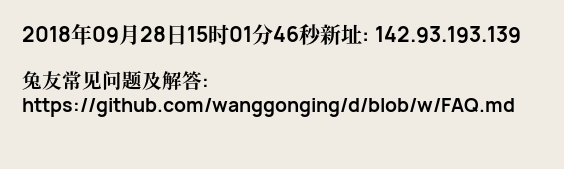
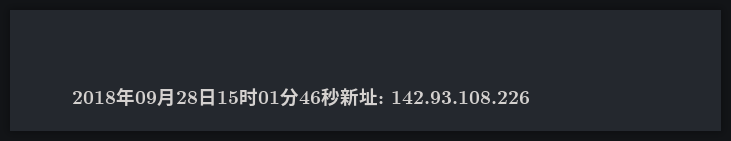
[374,26,521,43] [22,70,209,90] [22,98,515,117] 142.93.193.139 // 兔友常见问题及解答: https://github.com/wanggonging/d/blob/w/FAQ.md -> [391,91,530,105] 142.93.108.226

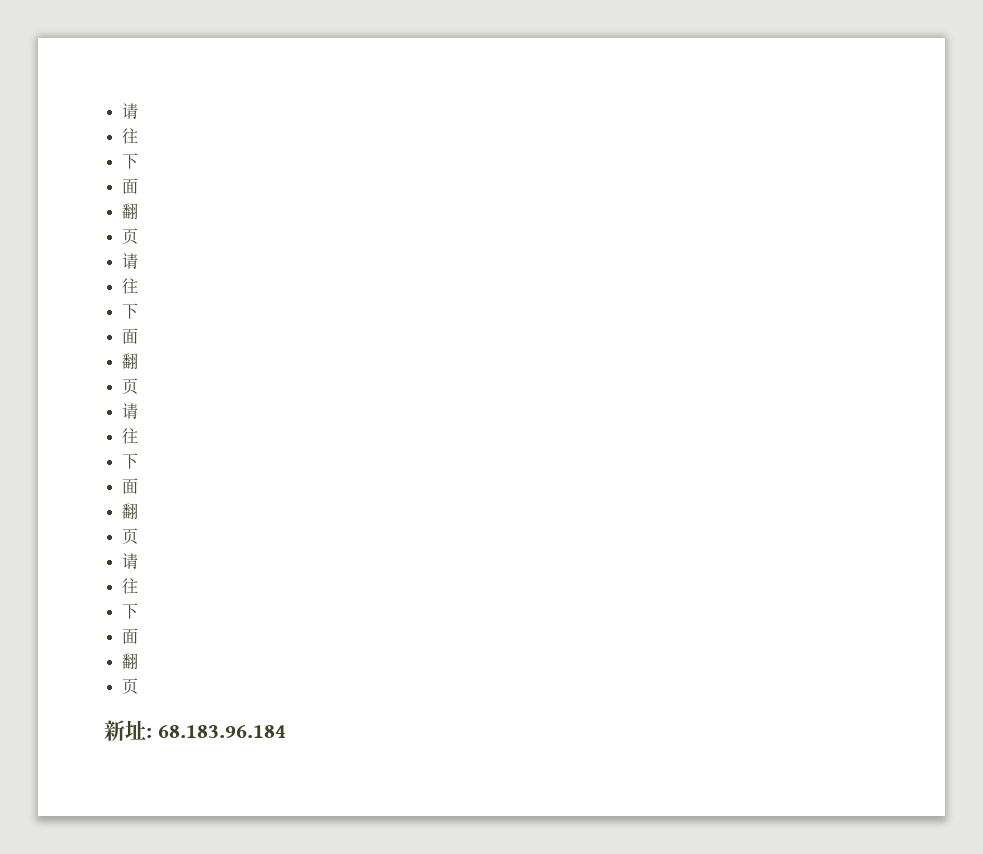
[72,87,340,107] 2018年09月28日15时01分46秒 -> [121,103,138,119] [121,128,138,144] [121,153,138,169] [121,178,138,194] [121,203,138,219] [121,228,138,245] [121,253,138,269] [121,278,138,294] [121,303,138,319] [121,328,138,344] [121,353,138,369] [121,378,138,395] [121,403,138,419] [121,428,138,444] [121,453,138,469] [121,478,138,494] [121,503,138,519] [121,528,138,545] [121,553,138,569] [121,578,138,594] [121,603,138,619] [121,628,138,644] [121,653,138,669] [121,678,138,695] 请 // 往 // 下 // 面 // 翻 // 页 // 请 // 往 // 下 // 面 // 翻 // 页 // 请 // 往 // 下 // 面 // 翻 // 页 // 请 // 往 // 下 // 面 // 翻 // 页 //
[391,91,530,105] 142.93.108.226 -> [157,725,286,738] 68.183.96.184

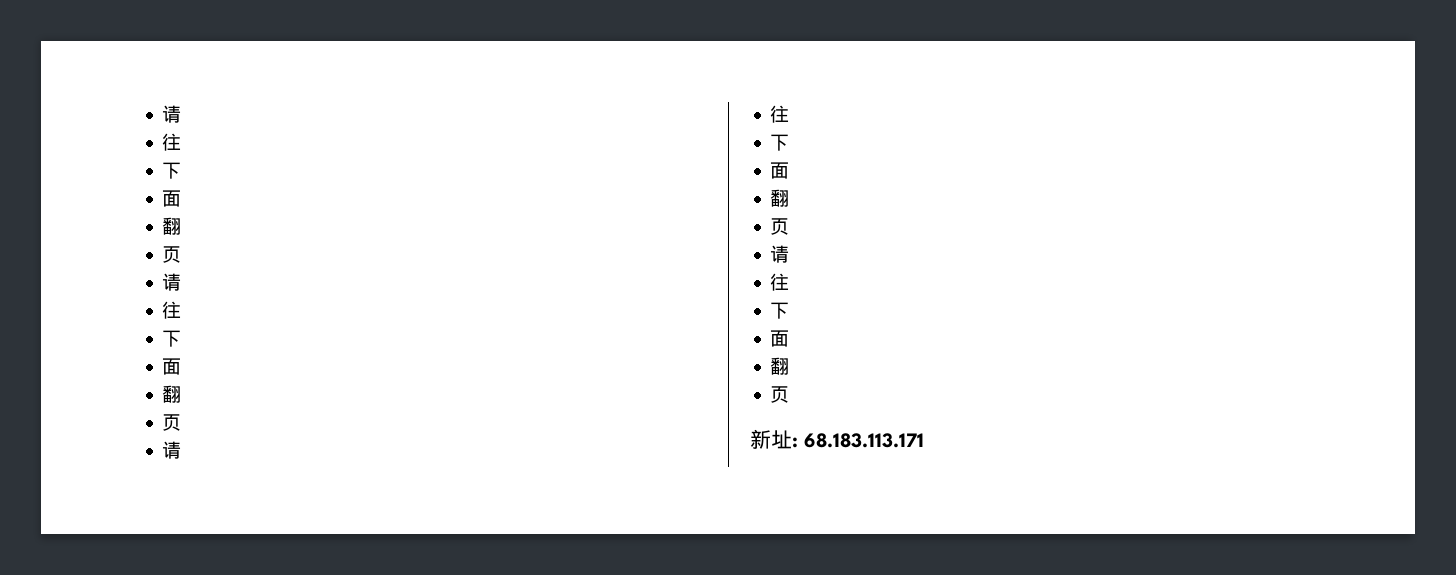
[157,725,286,738] 68.183.96.184 -> [803,433,924,448] 68.183.113.171

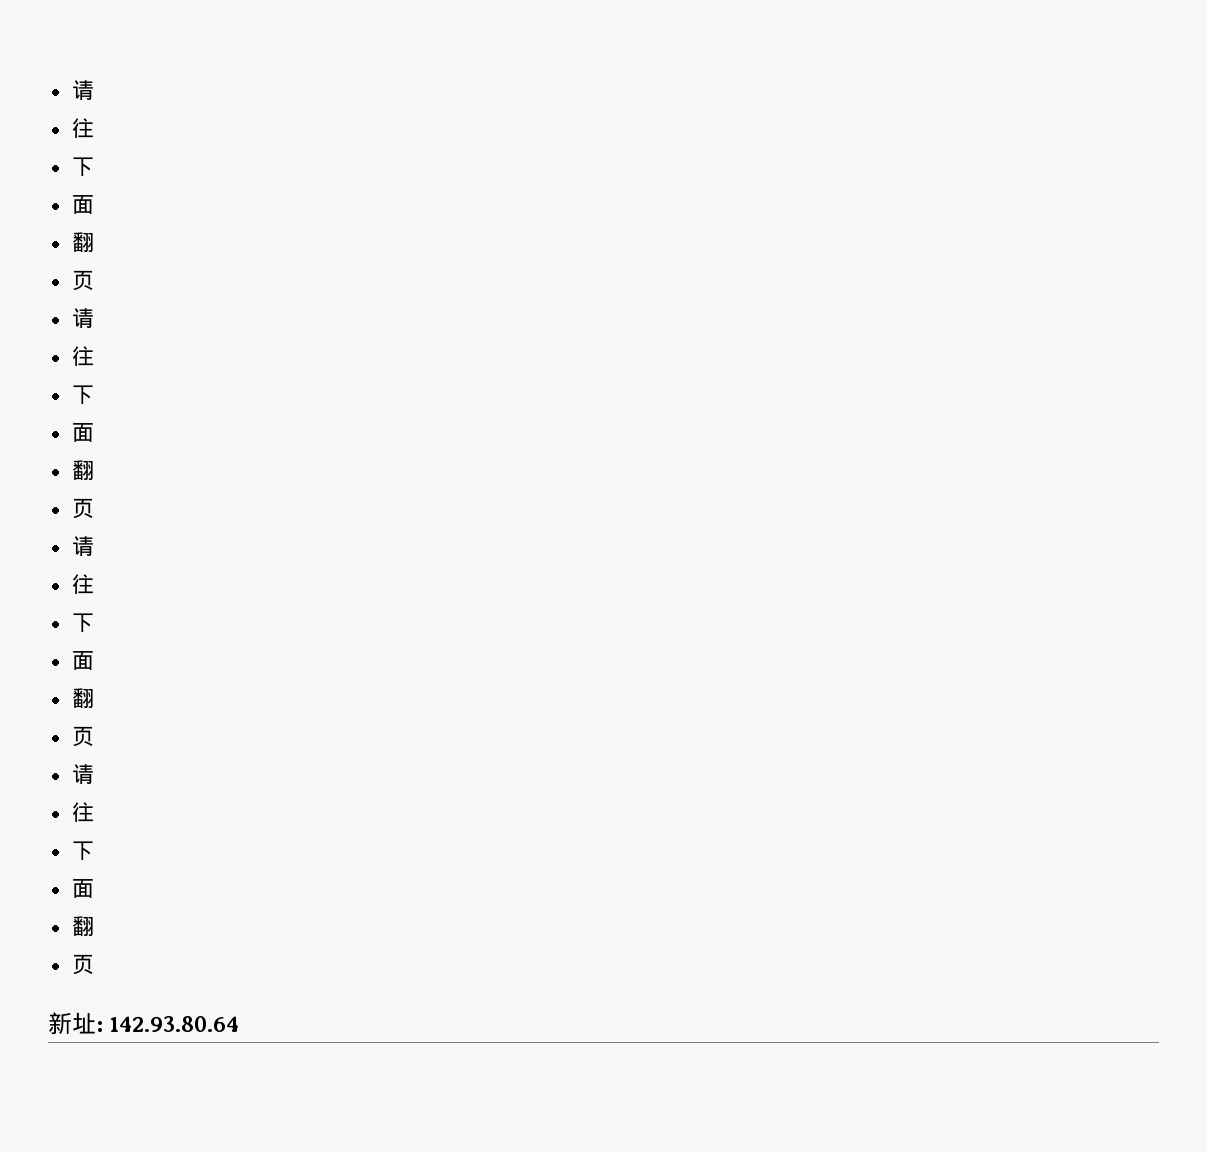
[803,433,924,448] 68.183.113.171 -> [109,1016,240,1032] 142.93.80.64

